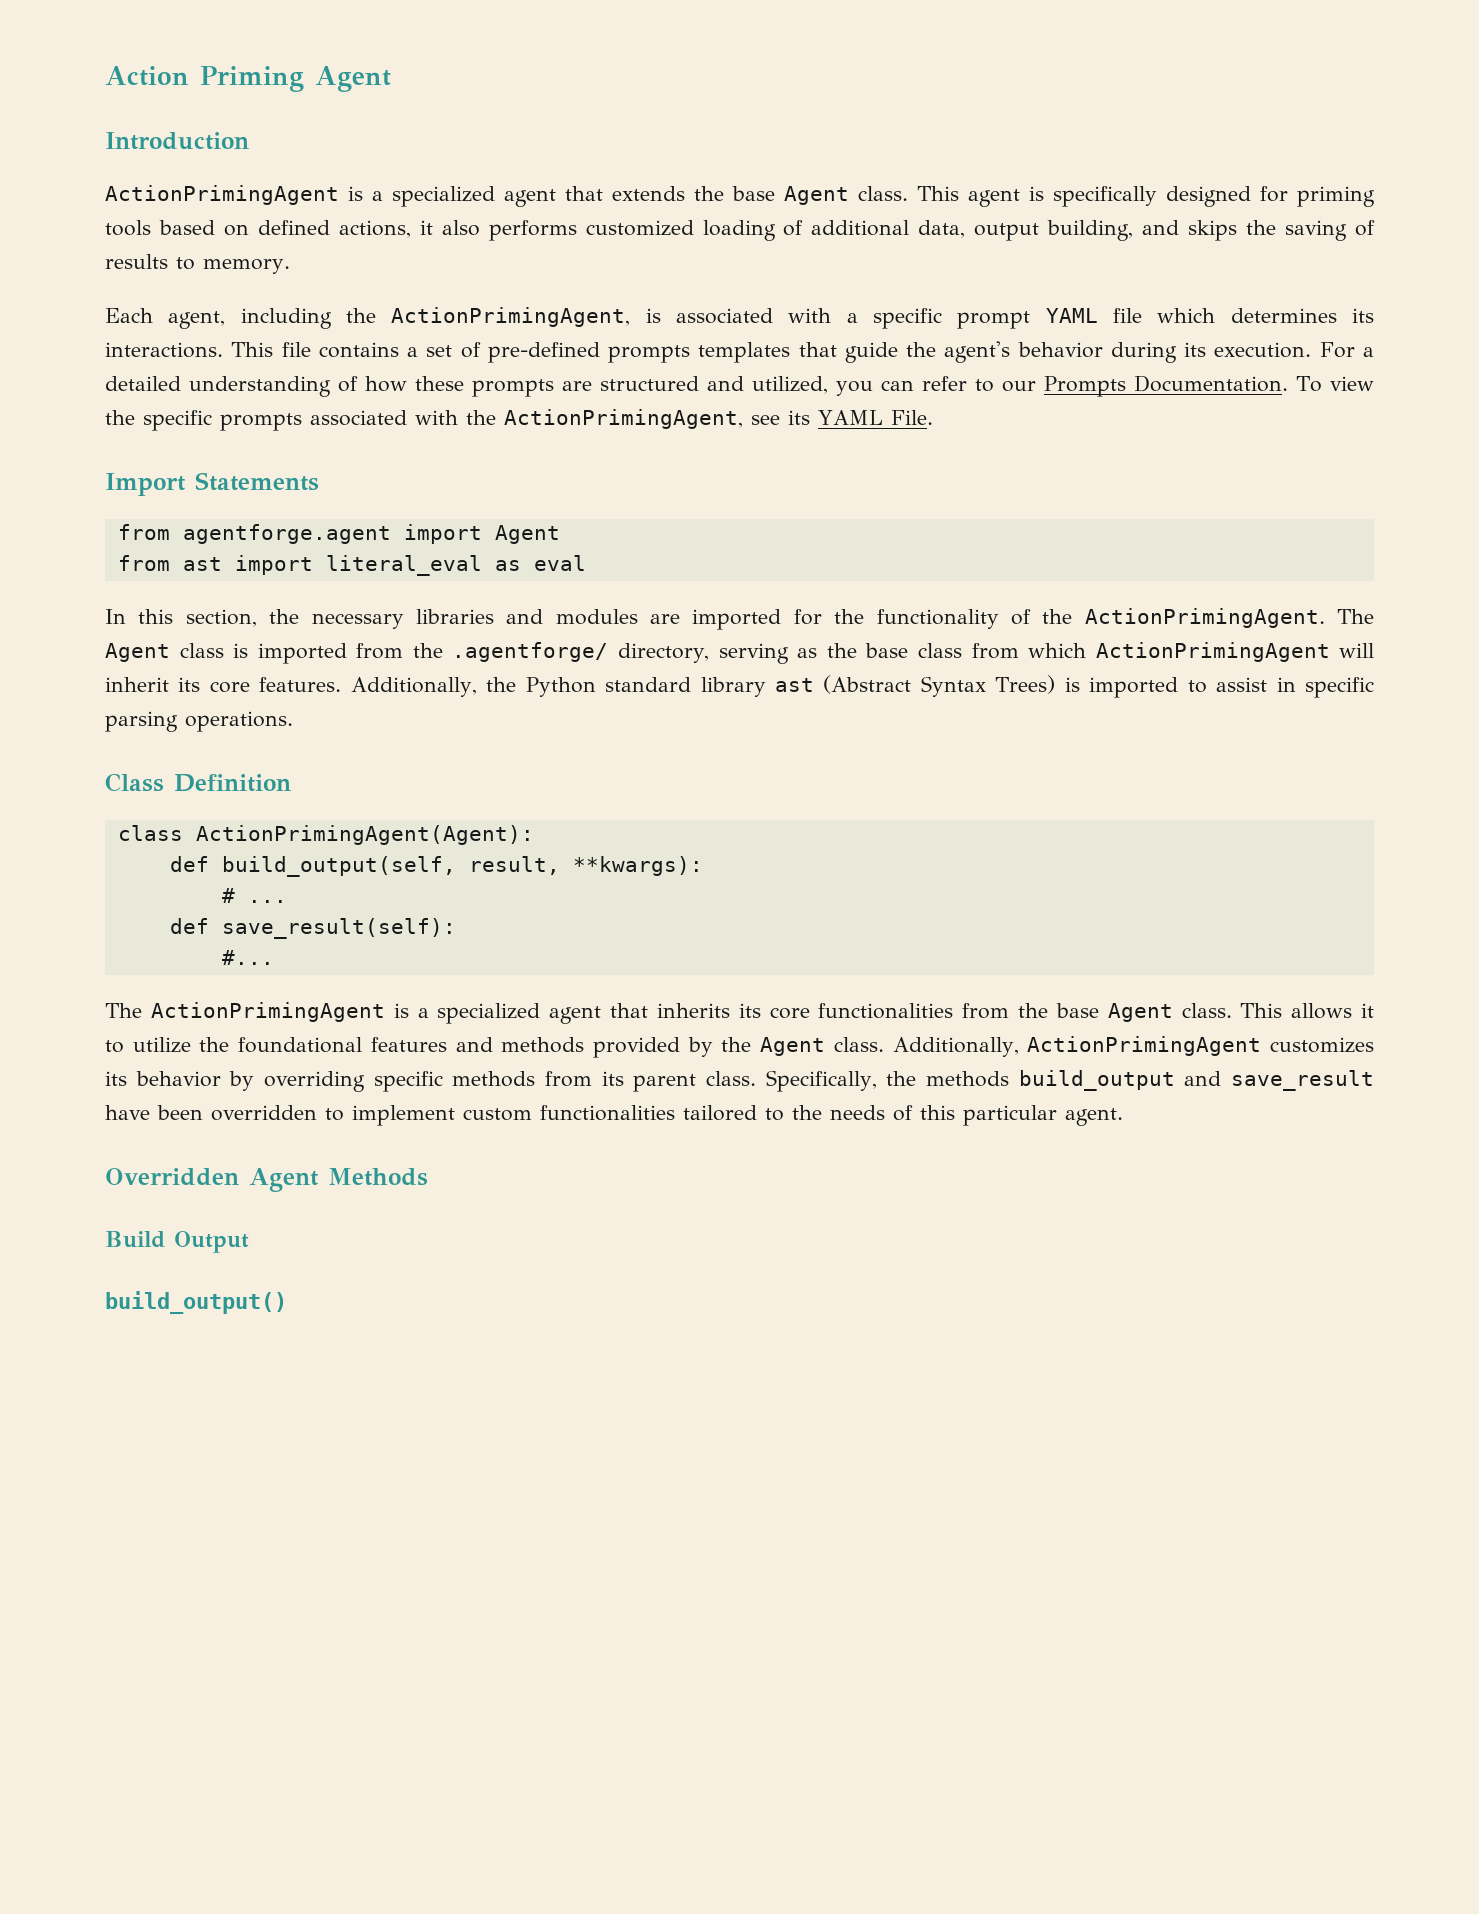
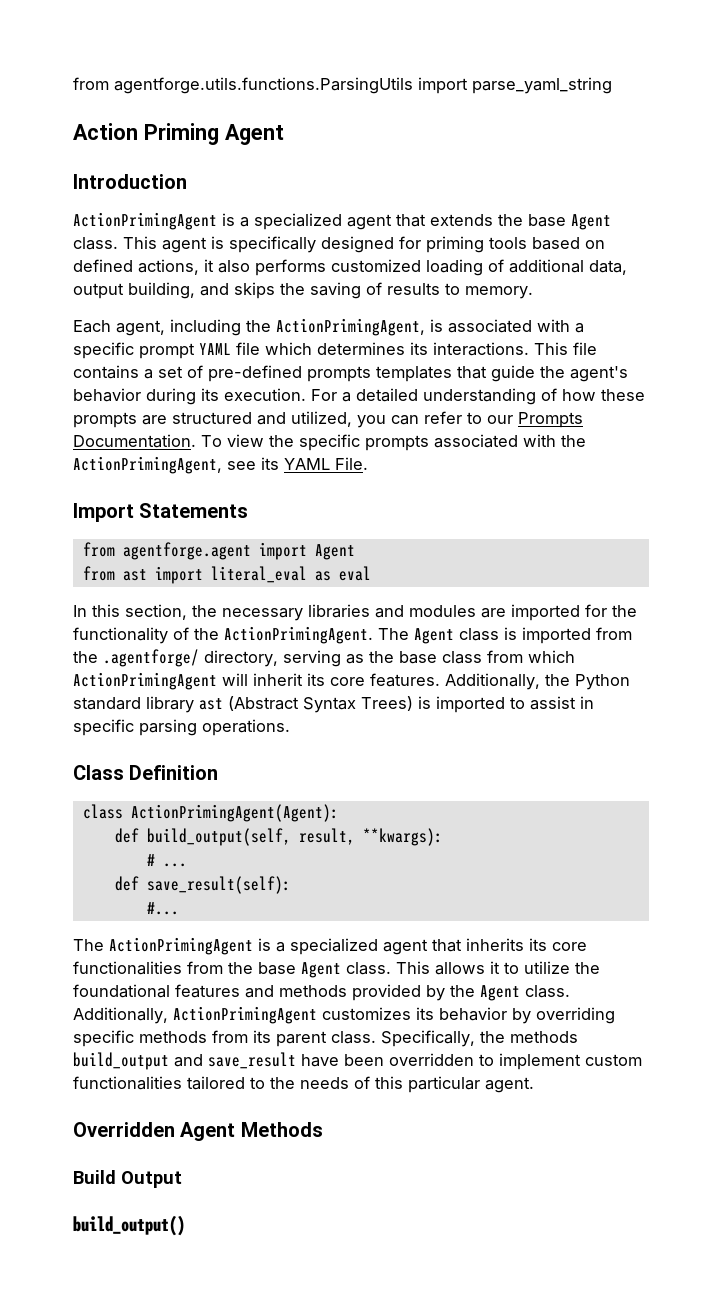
(105, 76) none -> [73,77,612,94] from agentforge.utils.functions.ParsingUtils import parse_yaml_string //

